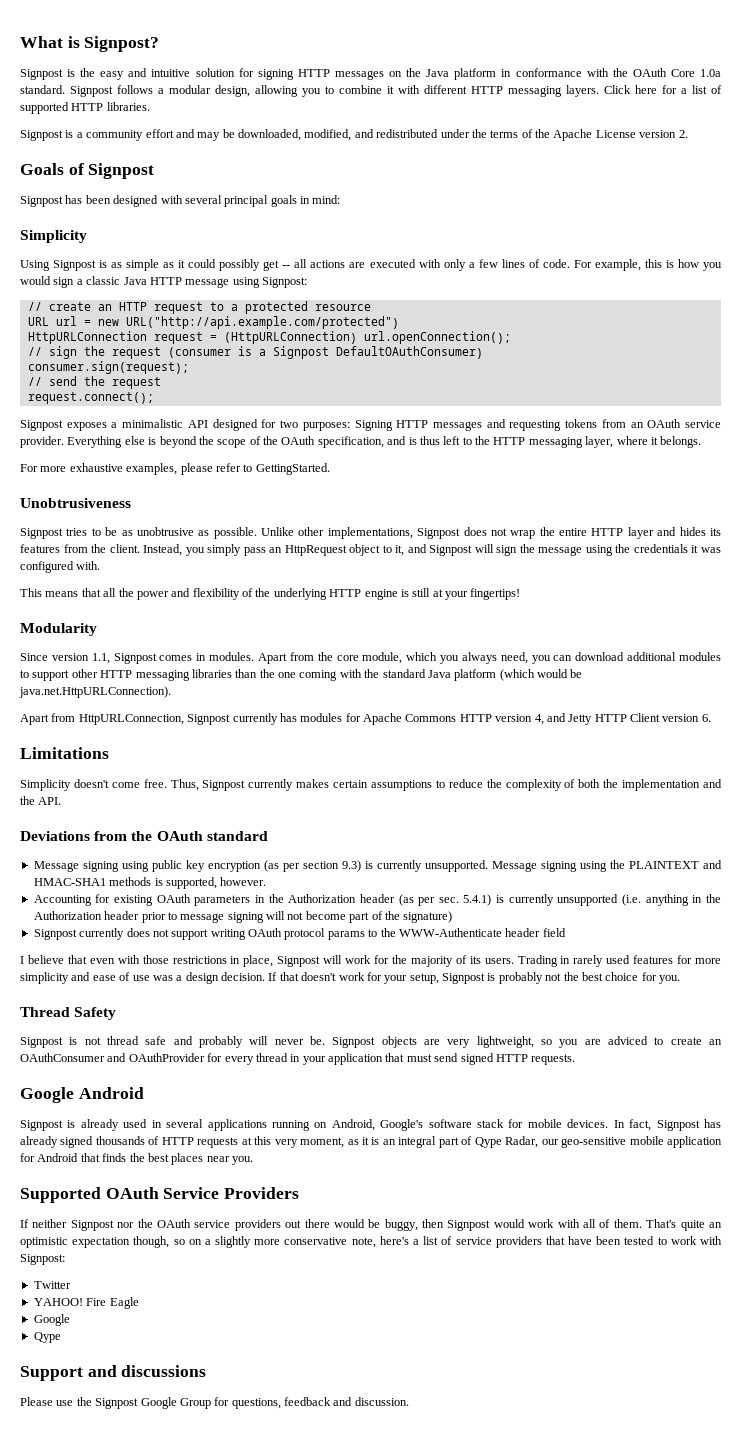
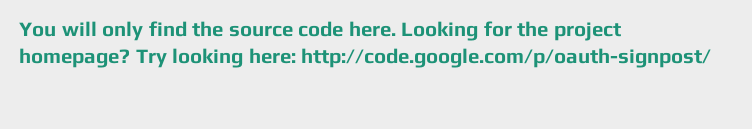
[20,36,160,52] [20,68,721,80] [20,85,722,97] [20,102,150,114] [20,129,688,141] [20,163,155,179] [20,195,341,207] [20,230,87,243] [20,259,722,271] [20,276,307,288] [27,301,371,314] [27,316,399,329] [27,331,511,344] [27,346,483,359] [27,361,189,374] [27,376,161,389] [27,392,154,404] [20,419,721,431] [20,436,702,448] [20,463,330,475] [20,498,131,508] [20,527,722,539] [20,544,721,556] [20,561,101,573] [20,588,521,600] [20,623,97,636] [20,652,722,664] [20,669,583,681] [19,686,171,698] [20,713,711,725] [20,747,109,759] [20,779,723,791] [20,796,62,805] [20,831,268,841] [33,860,723,872] [33,877,267,889] [33,894,722,906] [33,911,453,923] [33,928,566,940] [20,955,721,967] [20,972,680,984] [20,1007,117,1020] [20,1036,723,1048] [20,1053,576,1065] [20,1087,144,1103] [20,1119,722,1131] [20,1136,723,1148] [20,1153,253,1165] [20,1187,300,1203] [20,1219,723,1231] [20,1236,722,1248] [20,1254,65,1265] [33,1281,71,1289] [33,1297,139,1309] [33,1314,70,1326] [33,1332,61,1343] [20,1365,207,1381] [20,1397,409,1409] What is Signpost? // Signpost is the easy and intuitive solution for signing HTTP messages on the Java platform in conformance with the OAuth Core 1.0a standard. Signpost follows a modular design, allowing you to combine it with different HTTP messaging layers. Click here for a list of supported HTTP libraries. // Signpost is a community effort and may be downloaded, modified, and redistributed under the terms of the Apache License version 2. // Goals of Signpost // Signpost has been designed with several principal goals in mind: // Simplicity // Using Signpost is as simple as it could possibly get -- all actions are executed with only a few lines of code. For example, this is how you would sign a classic Java HTTP message using Signpost: // // create an HTTP request to a protected resource // URL url = new URL("http://api.example.com/protected") // HttpURLConnection request = (HttpURLConnection) url.openConnection(); // // sign the request (consumer is a Signpost DefaultOAuthConsumer) // consumer.sign(request); // // send the request // request.connect(); // Signpost exposes a minimalistic API designed for two purposes: Signing HTTP messages and requesting tokens from an OAuth service provider. Everything else is beyond the scope of the OAuth specification, and is thus left to the HTTP messaging layer, where it belongs. // For more exhaustive examples, please refer to GettingStarted. // Unobtrusiveness // Signpost tries to be as unobtrusive as possible. Unlike other implementations, Signpost does not wrap the entire HTTP layer and hides its features from the client. Instead, you simply pass an HttpRequest object to it, and Signpost will sign the message using the credentials it was configured with. // This means that all the power and flexibility of the underlying HTTP engine is still at your fingertips! // Modularity // Since version 1.1, Signpost comes in modules. Apart from the core module, which you always need, you can download additional modules to support other HTTP messaging libraries than the one coming with the standard Java platform (which would be java.net.HttpURLConnection). // Apart from HttpURLConnection, Signpost currently has modules for Apache Commons HTTP version 4, and Jetty HTTP Client version 6. // Limitations // Simplicity doesn't come free. Thus, Signpost currently makes certain assumptions to reduce the complexity of both the implementation and the API. // Deviations from the OAuth standard // Message signing using public key encryption (as per section 9.3) is currently unsupported. Message signing using the PLAINTEXT and HMAC-SHA1 methods is supported, however. // Accounting for existing OAuth parameters in the Authorization header (as per sec. 5.4.1) is currently unsupported (i.e. anything in the Authorization header prior to message signing will not become part of the signature) // Signpost currently does not support writing OAuth protocol params to the WWW-Authenticate header field // I believe that even with those restrictions in place, Signpost will work for the majority of its users. Trading in rarely used features for more simplicity and ease of use was a design decision. If that doesn't work for your setup, Signpost is probably not the best choice for you. // Thread Safety // Signpost is not thread safe and probably will never be. Signpost objects are very lightweight, so you are adviced to create an OAuthConsumer and OAuthProvider for every thread in your application that must send signed HTTP requests. // Google Android // Signpost is already used in several applications running on Android, Google's software stack for mobile devices. In fact, Signpost has already signed thousands of HTTP requests at this very moment, as it is an integral part of Qype Radar, our geo-sensitive mobile application for Android that finds the best places near you. // Supported OAuth Service Providers // If neither Signpost nor the OAuth service providers out there would be buggy, then Signpost would work with all of them. That's quite an optimistic expectation though, so on a slightly more conservative note, here's a list of service providers that have been tested to work with Signpost: // Twitter // YAHOO! Fire Eagle // Google // Qype // Support and discussions // Please use the Signpost Google Group for questions, feedback and discussion. -> [19,21,621,41] [19,48,712,68] You will only find the source code here. Looking for the project homepage? Try looking here: http://code.google.com/p/oauth-signpost/

